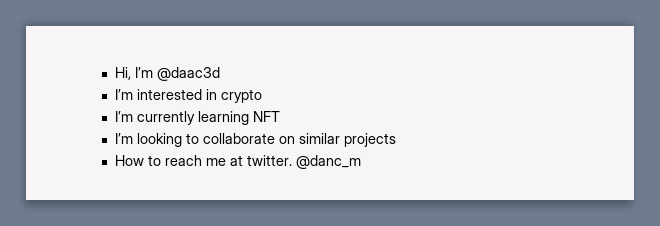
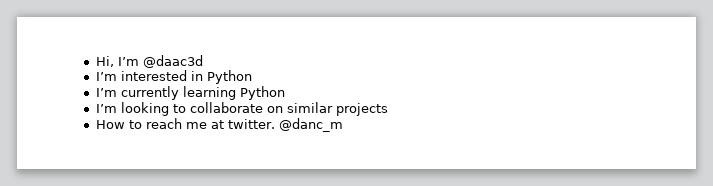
[220,89,262,103] crypto -> [206,70,252,84] Python
[252,111,280,122] NFT -> [239,86,285,100] Python

